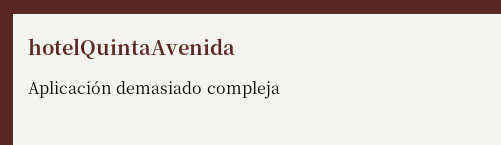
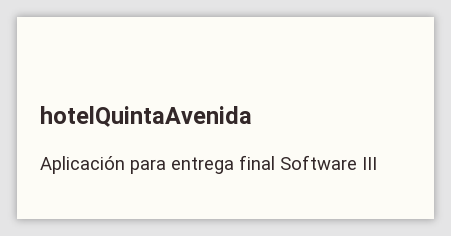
[116,81,280,99] demasiado compleja -> [130,155,377,174] para entrega final Software III

